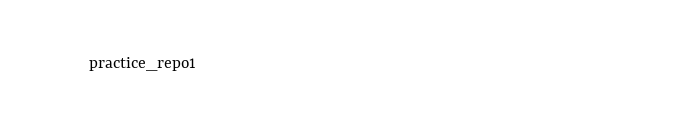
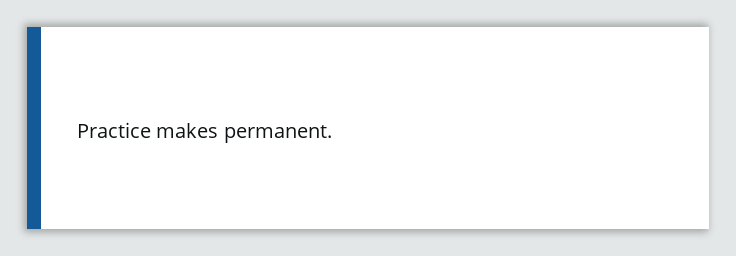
[89,57,196,71] practice_repo1 -> [77,122,332,143] Practice makes permanent.

